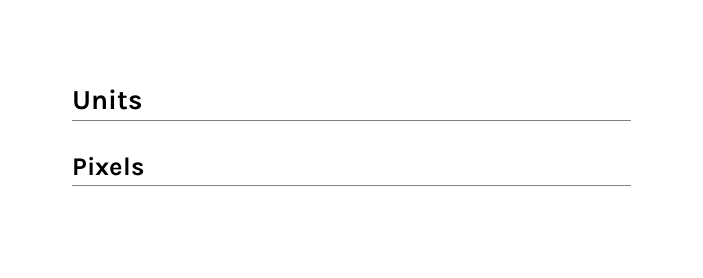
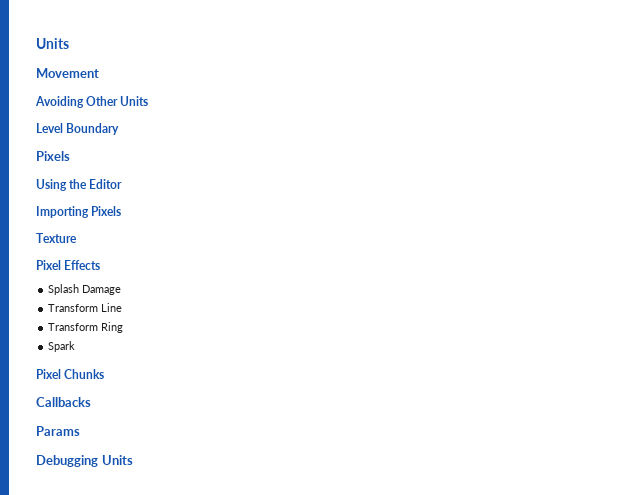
[72,89,143,110] [72,156,144,176] Units // Pixels -> [36,38,69,49] [36,68,99,78] [35,96,149,108] [36,123,120,135] [36,151,70,161] [36,179,123,191] [36,206,122,218] [36,233,77,243] [36,260,101,270] [48,284,122,295] [48,303,123,312] [48,322,124,333] [48,341,76,352] [36,369,105,379] [36,397,91,407] [36,426,80,436] [36,455,133,467] Units // Movement // Avoiding Other Units // Level Boundary // Pixels // Using the Editor // Importing Pixels // Texture // Pixel Effects // Splash Damage // Transform Line // Transform Ring // Spark // Pixel Chunks // Callbacks // Params // Debugging Units

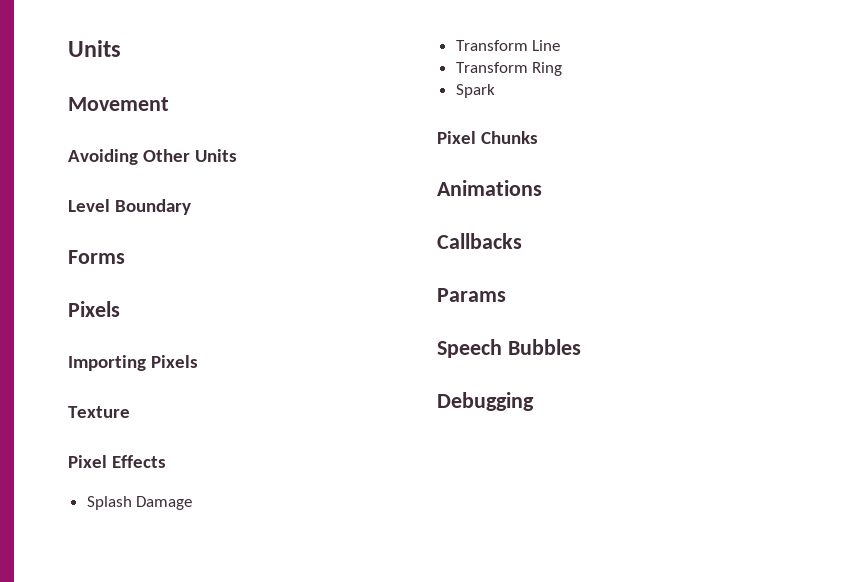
[36,151,70,161] [36,179,123,191] // Pixels // Using the Editor -> [68,250,125,264] [68,301,120,317] // Forms // Pixels
(105, 374) none -> [437,180,542,196] // Animations
(80, 431) none -> [437,339,581,358] // Speech Bubbles
[101,455,133,465] Units -> (534, 401) none

